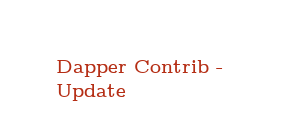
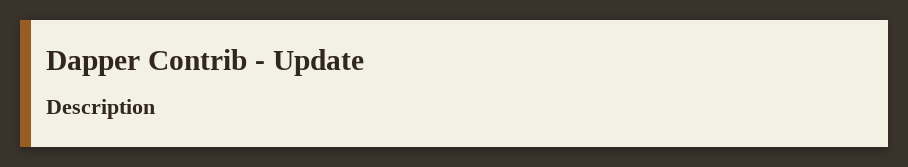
(126, 92) none -> [46,99,155,119] // Description

